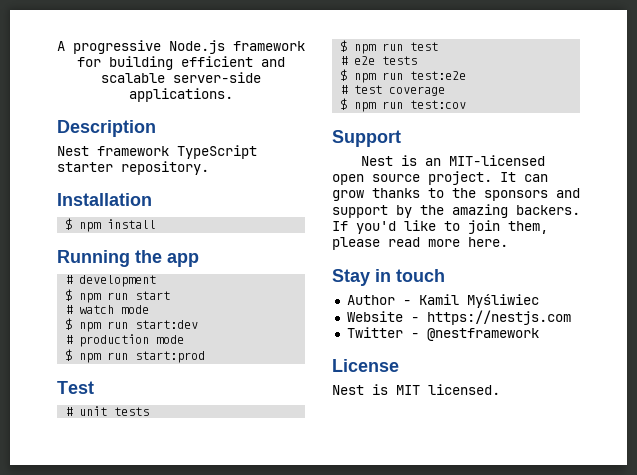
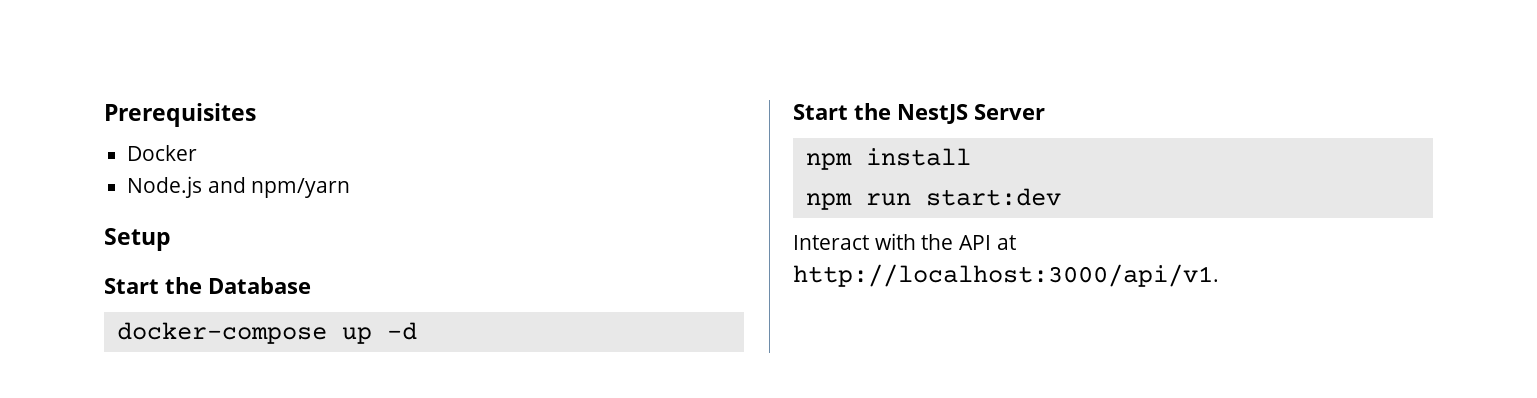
[57,40,305,54] [77,56,285,70] [101,72,261,83] [129,88,233,102] [57,120,156,137] [57,145,257,159] [57,161,209,175] [57,193,152,206] [65,218,157,232] [57,250,199,267] [65,275,157,287] [65,289,171,303] [65,305,150,314] [65,318,199,332] [65,334,185,347] [65,349,206,363] [57,381,94,394] [65,406,150,416] [340,40,439,54] [340,56,418,65] [340,69,467,83] [340,85,446,96] [340,98,467,112] [332,130,401,147] [360,155,545,166] [332,171,548,185] [332,188,580,201] [332,204,580,218] [332,220,548,234] [332,237,508,250] [332,269,445,286] [346,294,539,308] [346,310,571,325] [346,327,539,341] [332,359,399,372] [332,384,500,395] A progressive Node.js framework for building efficient and scalable server-side applications. // Description // Nest framework TypeScript starter repository. // Installation // $ npm install // Running the app // # development // $ npm run start // # watch mode // $ npm run start:dev // # production mode // $ npm run start:prod // Test // # unit tests // $ npm run test // # e2e tests // $ npm run test:e2e // # test coverage // $ npm run test:cov // Support // Nest is an MIT-licensed open source project. It can grow thanks to the sponsors and support by the amazing backers. If you'd like to join them, please read more here. // Stay in touch // Author - Kamil Myśliwiec // Website - https://nestjs.com // Twitter - @nestframework // License // Nest is MIT licensed. -> [104,103,256,127] [127,145,198,161] [127,176,351,198] [104,228,171,251] [104,277,311,294] [116,322,417,344] [793,103,1045,124] [805,148,971,170] [805,188,1061,210] [793,233,1016,250] [793,264,1219,287] Prerequisites // Docker // Node.js and npm/yarn // Setup // Start the Database // docker-compose up -d // Start the NestJS Server // npm install // npm run start:dev // Interact with the API at http://localhost:3000/api/v1.

